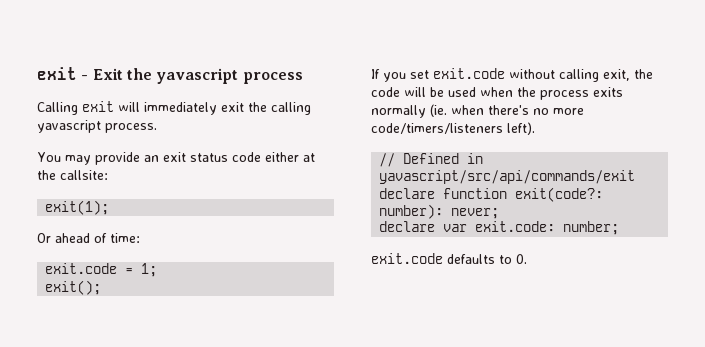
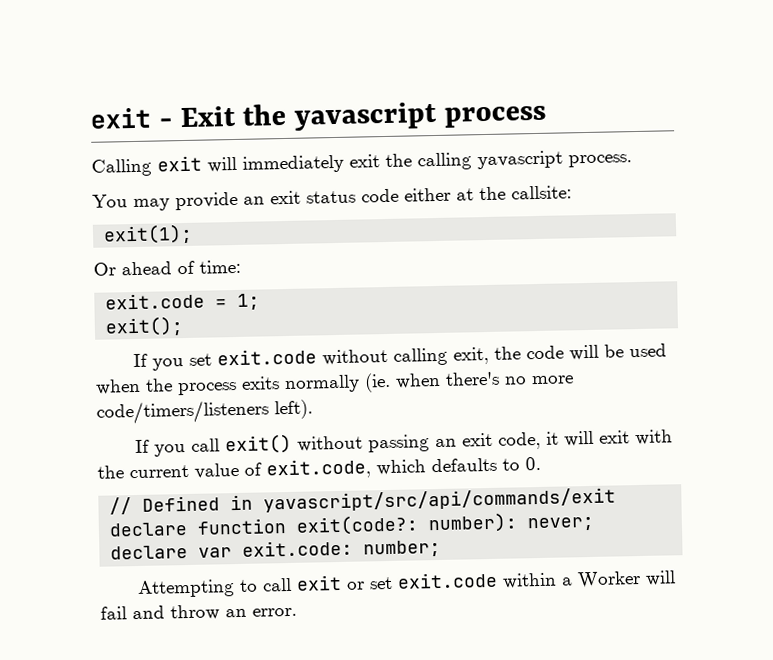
(535, 128) none -> [135,429,674,457] [97,456,541,480] // If you call exit() without passing an exit code, it will exit with the current value of exit.code, which defaults to 0.
[371,253,527,264] exit.code defaults to 0. -> [137,570,677,598] [100,604,297,621] Attempting to call exit or set exit.code within a Worker will fail and throw an error.

